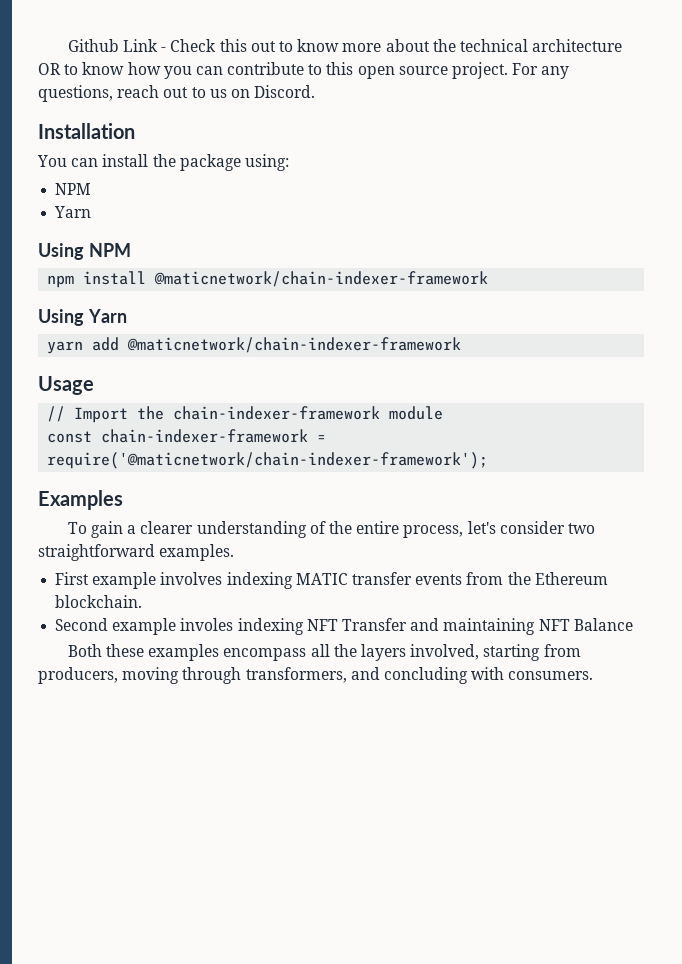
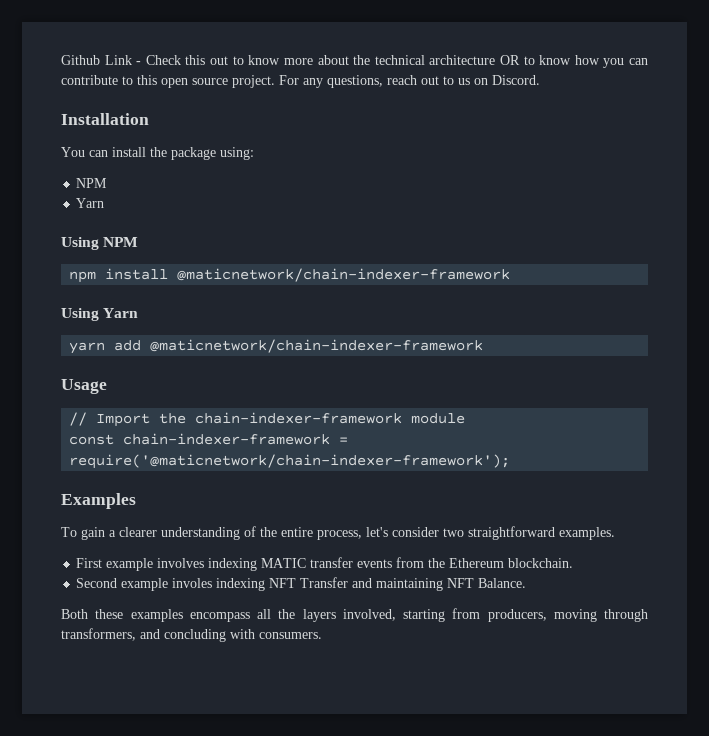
[573,618,633,631] Balance -> [478,578,527,588] Balance.

